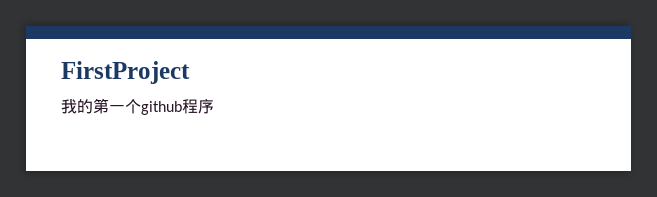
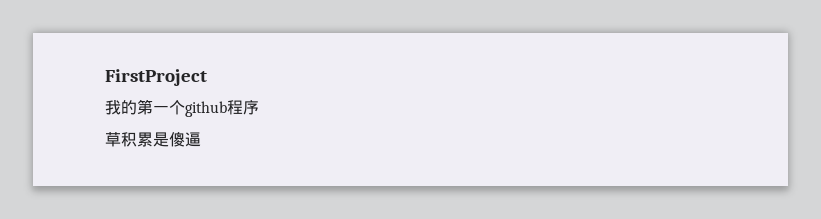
(214, 106) none -> [105,132,201,147] // 草积累是傻逼

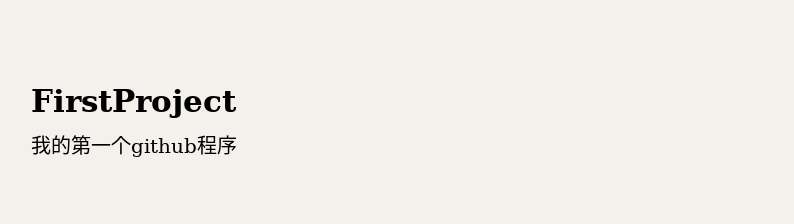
[105,132,201,147] // 草积累是傻逼 -> (237, 145) none

